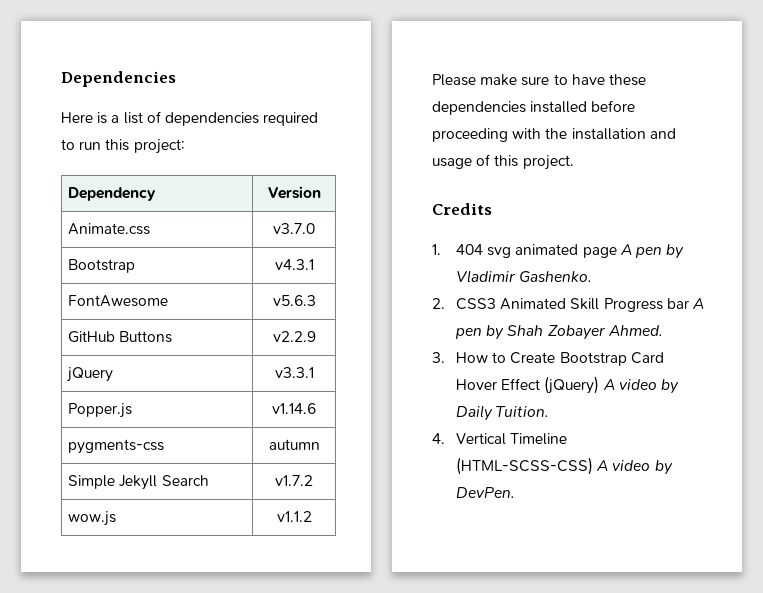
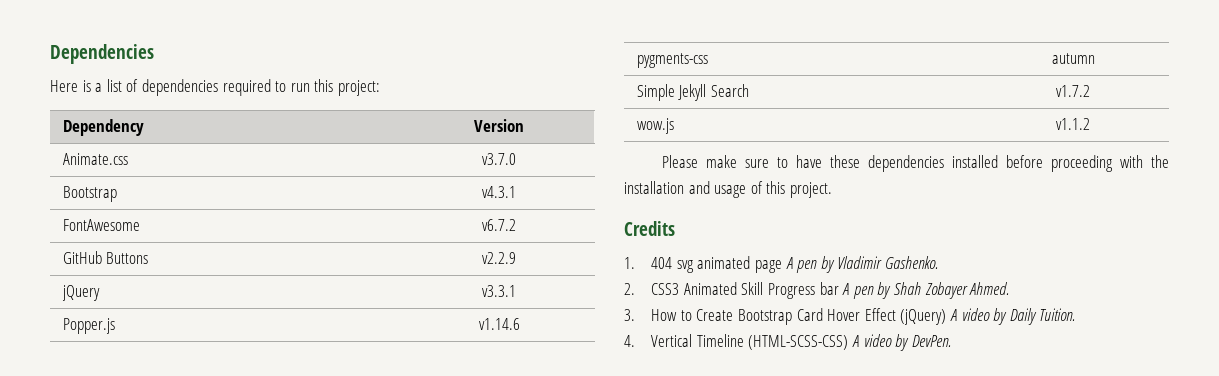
[272,295,316,306] v5.6.3 -> [482,219,516,231] v6.7.2

